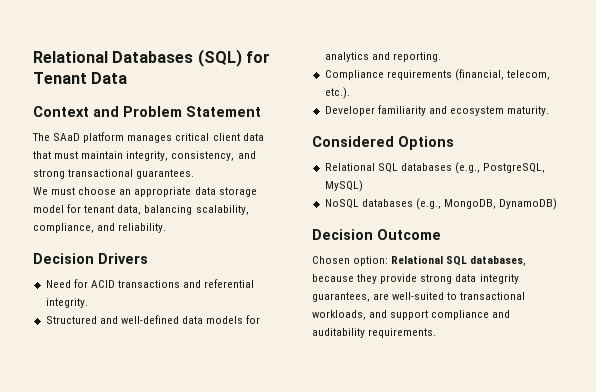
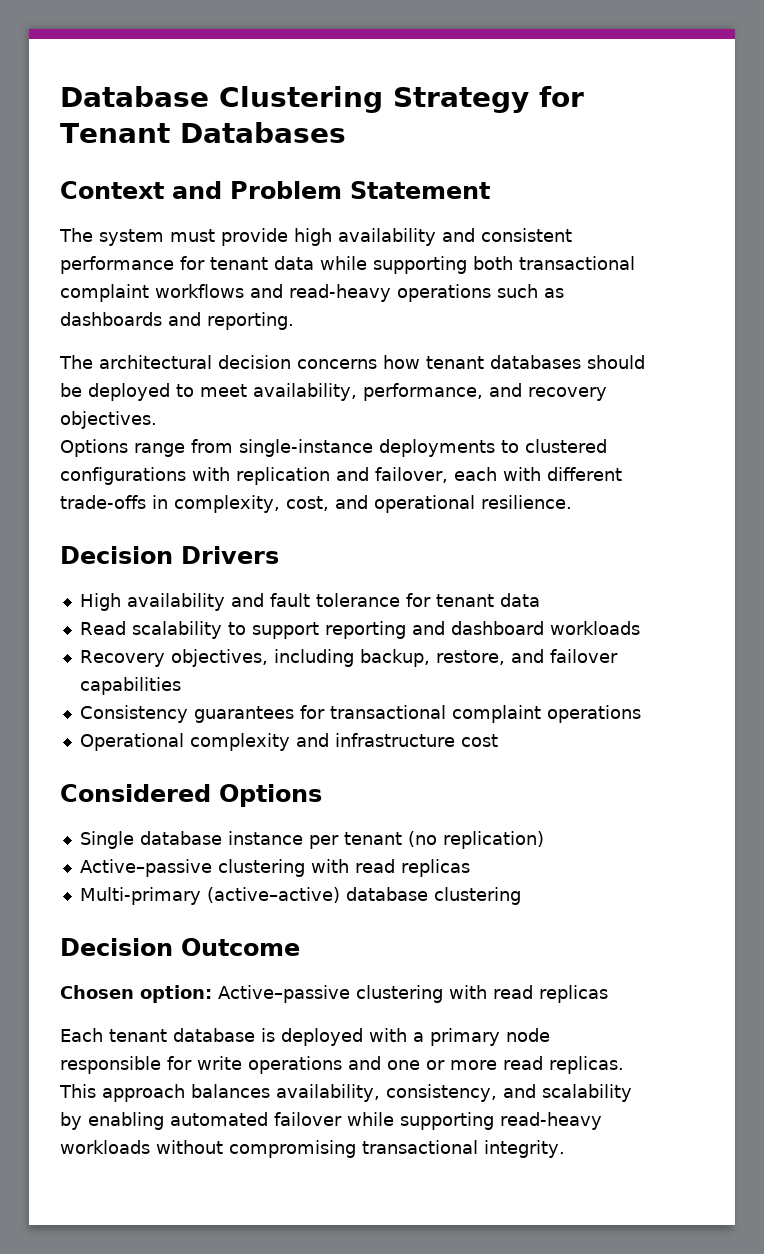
[33,49,242,67] Relational Databases (SQL) -> [60,86,529,113] Database Clustering Strategy
[91,72,128,84] Data -> [179,122,346,143] Databases
[53,132,264,143] [33,151,256,161] [33,169,195,179] [33,187,257,197] [33,204,249,215] [33,223,167,233] [33,253,148,264] [45,279,255,288] [45,298,88,308] [45,315,261,324] [324,52,441,62] [324,69,550,81] [324,87,350,99] [324,105,550,116] [312,136,454,150] [324,162,546,174] [324,180,363,192] [324,198,558,210] [312,229,441,240] [312,255,527,266] [312,274,519,284] [312,292,526,302] [312,310,511,320] [312,328,437,338] SAaD platform manages critical client data that must maintain integrity, consistency, and strong transactional guarantees. // We must choose an appropriate data storage model for tenant data, balancing scalability, compliance, and reliability. // Decision Drivers // Need for ACID transactions and referential integrity. // Structured and well-defined data models for analytics and reporting. // Compliance requirements (financial, telecom, etc.). // Developer familiarity and ecosystem maturity. // Considered Options // Relational SQL databases (e.g., PostgreSQL, MySQL) // NoSQL databases (e.g., MongoDB, DynamoDB) // Decision Outcome // Chosen option: Relational SQL databases, because they provide strong data integrity guarantees, are well-suited to transactional workloads, and support compliance and auditability requirements. -> [99,228,572,246] [60,256,635,274] [60,284,564,302] [60,312,294,330] [59,355,645,369] [60,383,607,401] [60,411,157,429] [60,439,607,457] [60,467,622,485] [60,495,572,513] [60,546,279,564] [79,593,540,611] [79,621,640,639] [79,649,618,667] [79,677,181,695] [79,705,641,723] [79,733,498,751] [60,784,322,807] [79,831,544,849] [79,859,470,877] [79,887,521,905] [60,938,300,956] [60,985,608,1003] [60,1028,550,1046] [60,1056,624,1074] [59,1084,632,1102] [60,1112,602,1130] [60,1140,565,1158] system must provide high availability and consistent performance for tenant data while supporting both transactional complaint workflows and read-heavy operations such as dashboards and reporting. // The architectural decision concerns how tenant databases should be deployed to meet availability, performance, and recovery objectives. // Options range from single-instance deployments to clustered configurations with replication and failover, each with different trade-offs in complexity, cost, and operational resilience. // Decision Drivers // High availability and fault tolerance for tenant data // Read scalability to support reporting and dashboard workloads // Recovery objectives, including backup, restore, and failover capabilities // Consistency guarantees for transactional complaint operations // Operational complexity and infrastructure cost // Considered Options // Single database instance per tenant (no replication) // Active–passive clustering with read replicas // Multi-primary (active–active) database clustering // Decision Outcome // Chosen option: Active–passive clustering with read replicas // Each tenant database is deployed with a primary node responsible for write operations and one or more read replicas. This approach balances availability, consistency, and scalability by enabling automated failover while supporting read-heavy workloads without compromising transactional integrity.

